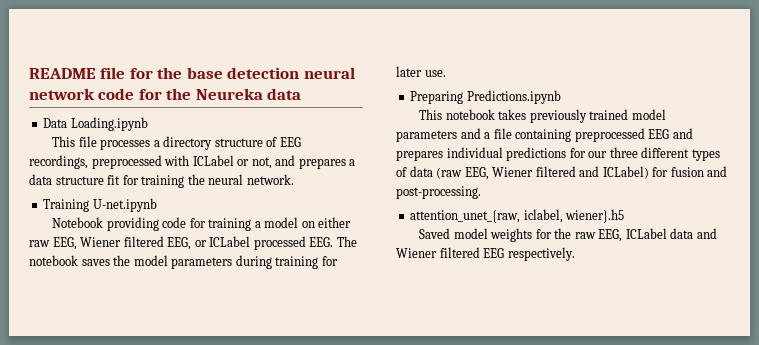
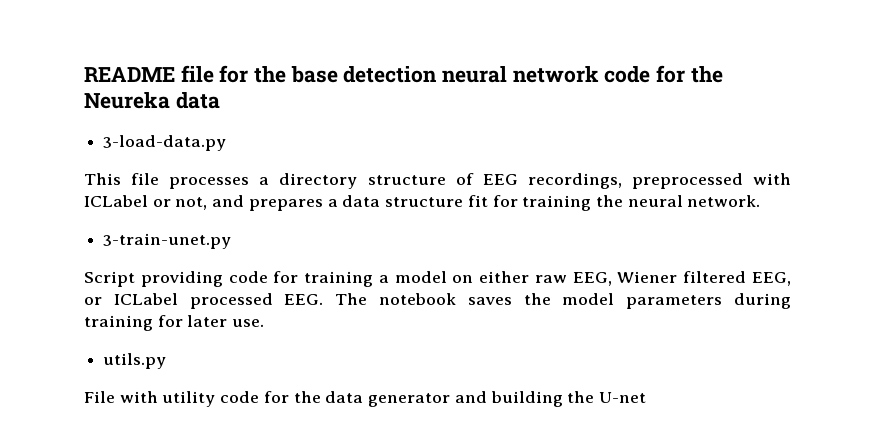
[43,117,148,131] Data Loading.ipynb -> [103,135,227,151] 3-load-data.py
[43,198,157,212] [52,217,104,228] Training U-net.ipynb // Notebook -> [103,233,232,249] [84,271,135,287] 3-train-unet.py // Script
[410,90,561,104] [419,109,666,123] [396,128,693,142] [396,147,720,161] [396,166,728,180] [396,186,481,199] [410,209,625,223] [419,228,717,242] [396,247,575,261] Preparing Predictions.ipynb // This notebook takes previously trained model parameters and a file containing preprocessed EEG and prepares individual predictions for our three different types of data (raw EEG, Wiener filtered and ICLabel) for fusion and post-processing. // attention_unet_{raw, iclabel, wiener}.h5 // Saved model weights for the raw EEG, ICLabel data and Wiener filtered EEG respectively. -> [103,353,167,369] [84,391,646,407] utils.py // File with utility code for the data generator and building the U-net

